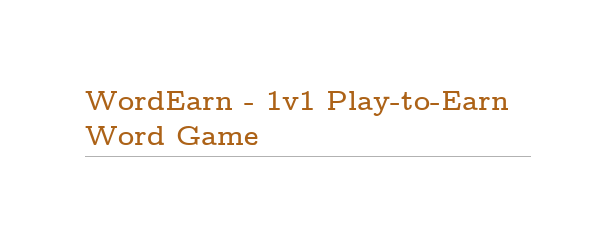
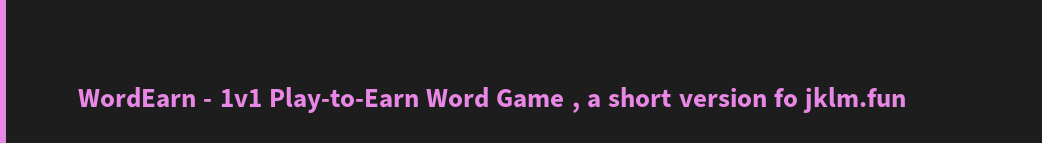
(258, 135) none -> [571,87,907,113] , a short version fo jklm.fun

